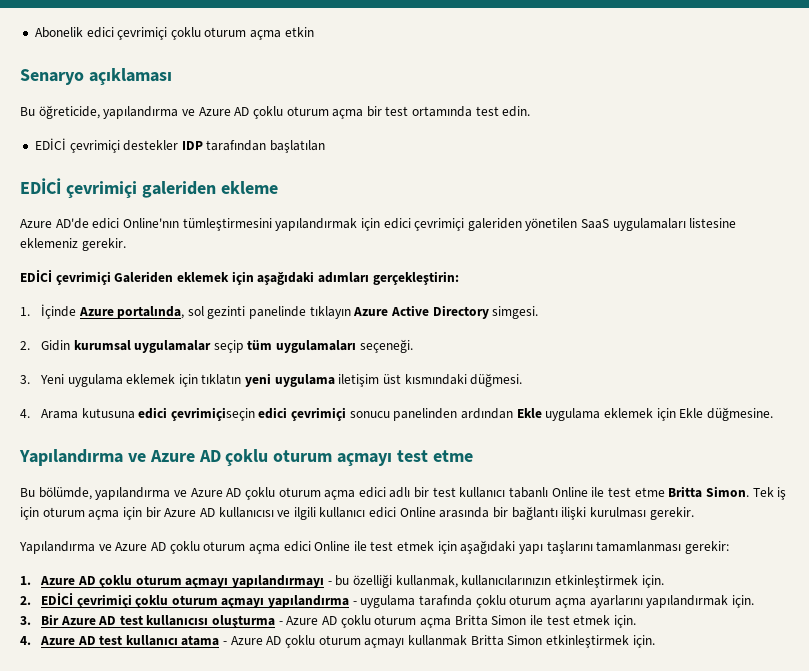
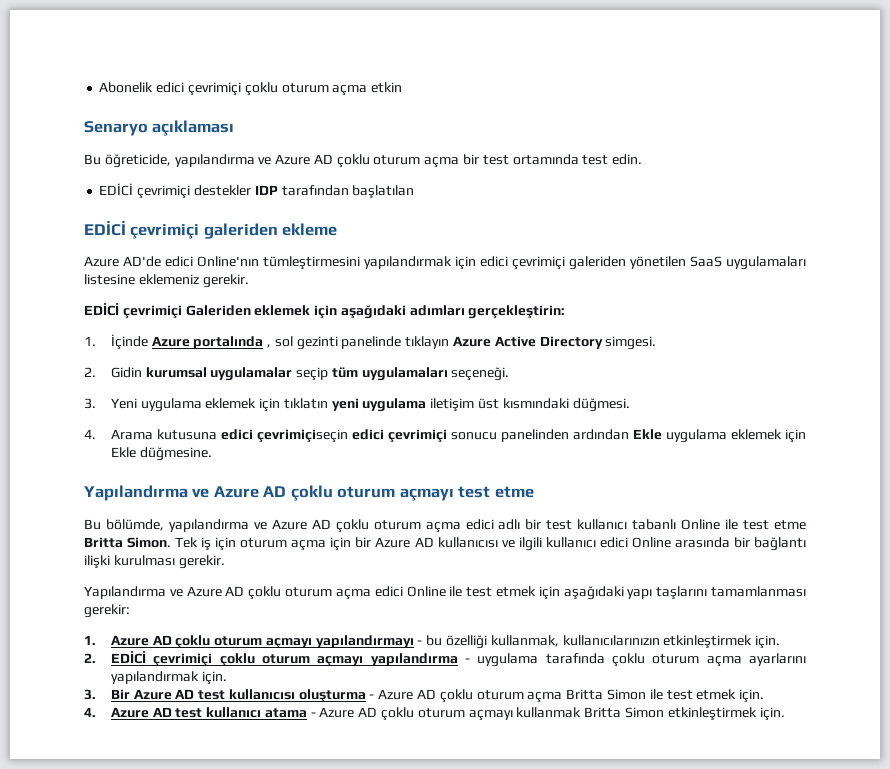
[117,306,185,319] portalında, -> [193,336,272,349] portalında ,

